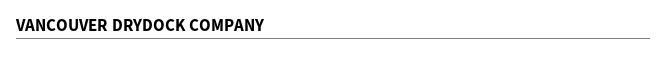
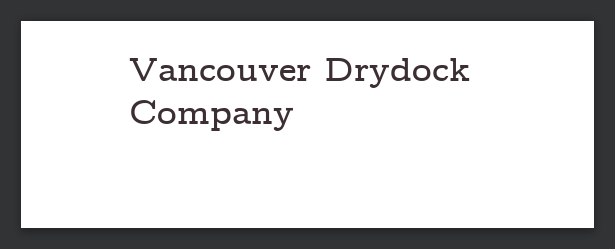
[15,19,266,31] VANCOUVER DRYDOCK COMPANY -> [129,58,470,88] [129,100,294,131] Vancouver Drydock Company

